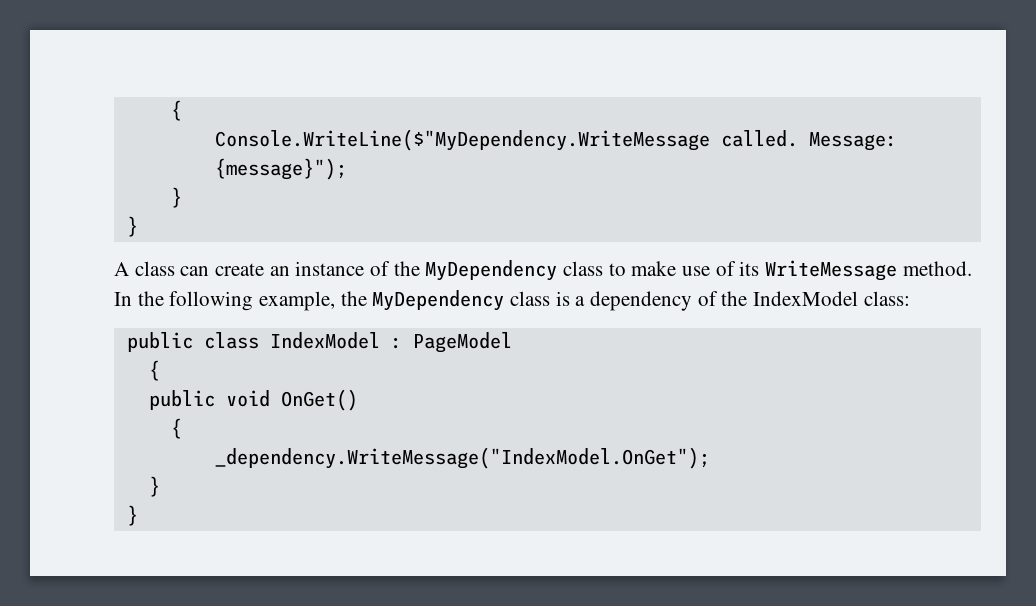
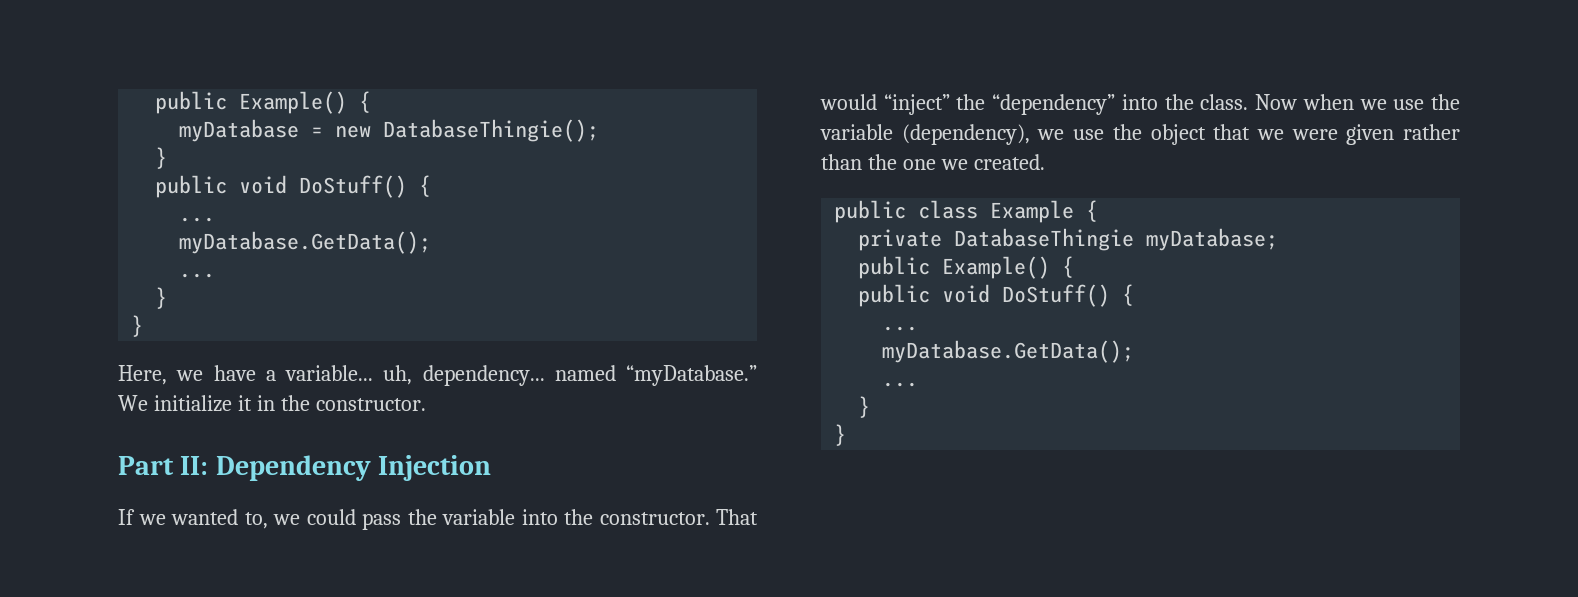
[170,100,182,121] [214,129,897,151] [214,158,347,180] [170,187,182,208] [126,216,138,237] [114,260,972,281] [114,290,910,311] [126,332,512,353] { // Console.WriteLine($"MyDependency.WriteMessage called. Message: {message}"); // } // } // A class can create an instance of the MyDependency class to make use of its WriteMessage method. In the following example, the MyDependency class is a dependency of the IndexModel class: // public class IndexModel : PageModel // -> [155,91,372,114] [179,119,600,142] [155,147,168,169] [155,175,432,198] [179,217,216,222] [179,231,432,254] [179,273,216,278] [155,287,168,309] [131,315,144,337] [118,365,757,386] [118,395,426,412] [118,455,492,481] [118,509,758,530] [820,94,1460,115] [820,124,1460,145] [821,154,1045,170] [834,200,1099,223] [858,228,1279,251] [858,256,1051,279] public Example() { // myDatabase = new DatabaseThingie(); // } // public void DoStuff() { // ... // myDatabase.GetData(); // ... // } // } // Here, we have a variable... uh, dependency... named “myDatabase.” We initialize it in the constructor. // Part II: Dependency Injection // If we wanted to, we could pass the variable into the constructor. That would “inject” the “dependency” into the class. Now when we use the variable (dependency), we use the object that we were given rather than the one we created. // public class Example { // private DatabaseThingie myDatabase; // public Example()
[280,389,358,411] [170,418,182,439] [214,447,710,469] OnGet() // { // _dependency.WriteMessage("IndexModel.OnGet"); -> [1002,284,1135,307] [882,326,919,331] [882,340,1135,363] [882,382,919,387] DoStuff() { // ... // myDatabase.GetData(); // ...

